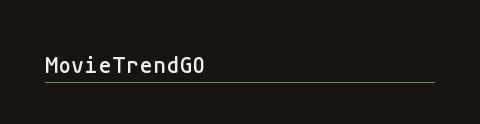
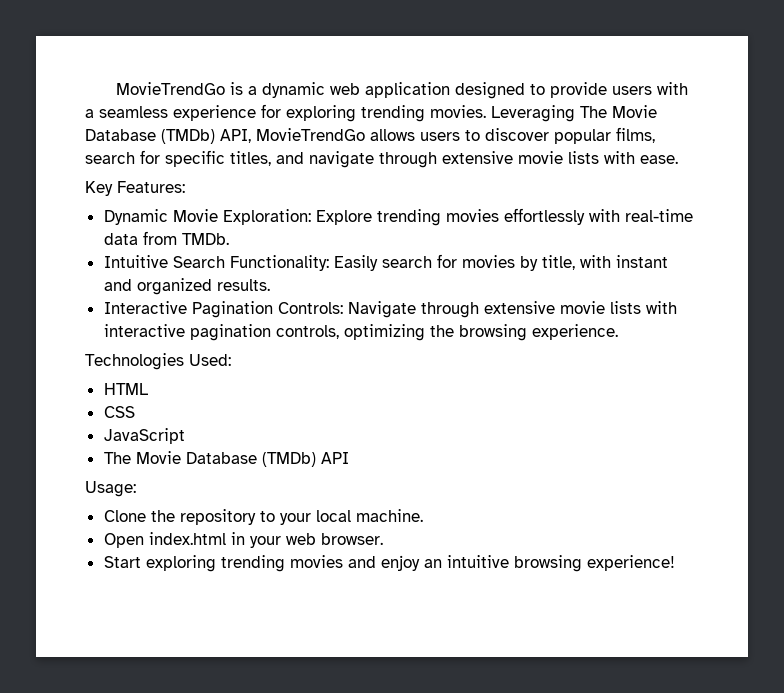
[45,56,205,73] MovieTrendGO -> [116,82,689,99] [85,104,657,122] [85,127,655,144] [85,150,678,168] [85,181,185,196] [103,208,693,226] [103,231,229,245] [103,254,668,271] [103,278,270,295] [103,301,677,318] [103,324,618,341] [85,353,231,370] [103,383,148,395] [103,406,135,418] [103,428,185,444] [103,451,349,467] [85,481,136,497] [103,509,423,525] [103,532,383,548] [103,555,675,572] MovieTrendGo is a dynamic web application designed to provide users with a seamless experience for exploring trending movies. Leveraging The Movie Database (TMDb) API, MovieTrendGo allows users to discover popular films, search for specific titles, and navigate through extensive movie lists with ease. // Key Features: // Dynamic Movie Exploration: Explore trending movies effortlessly with real-time data from TMDb. // Intuitive Search Functionality: Easily search for movies by title, with instant and organized results. // Interactive Pagination Controls: Navigate through extensive movie lists with interactive pagination controls, optimizing the browsing experience. // Technologies Used: // HTML // CSS // JavaScript // The Movie Database (TMDb) API // Usage: // Clone the repository to your local machine. // Open index.html in your web browser. // Start exploring trending movies and enjoy an intuitive browsing experience!

